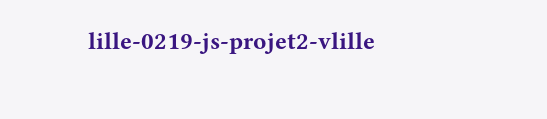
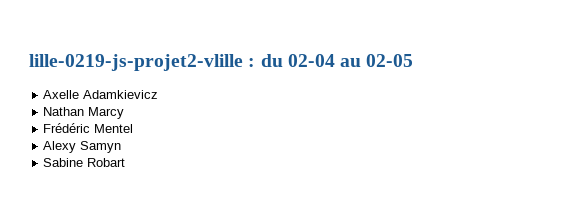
(375, 43) none -> [248,54,414,67] [43,90,159,99] [43,107,125,119] [43,123,134,133] [43,141,122,153] [43,158,126,167] : du 02-04 au 02-05 // Axelle Adamkievicz // Nathan Marcy // Frédéric Mentel // Alexy Samyn // Sabine Robart

